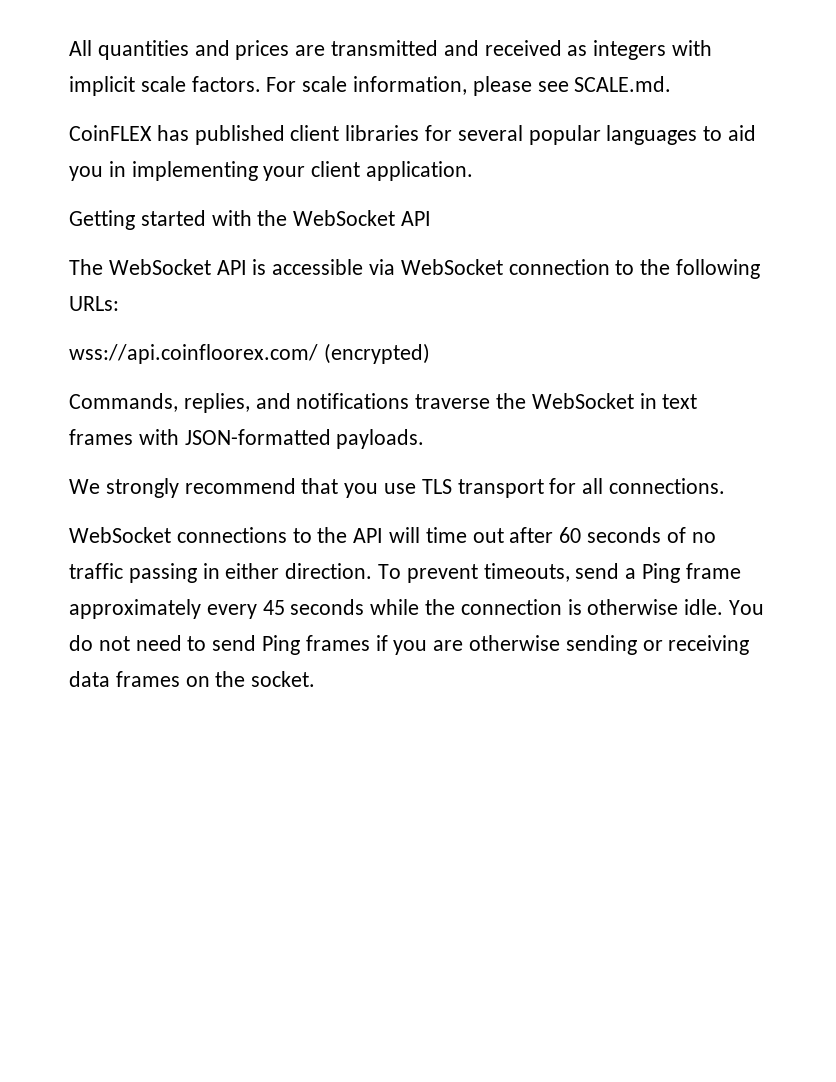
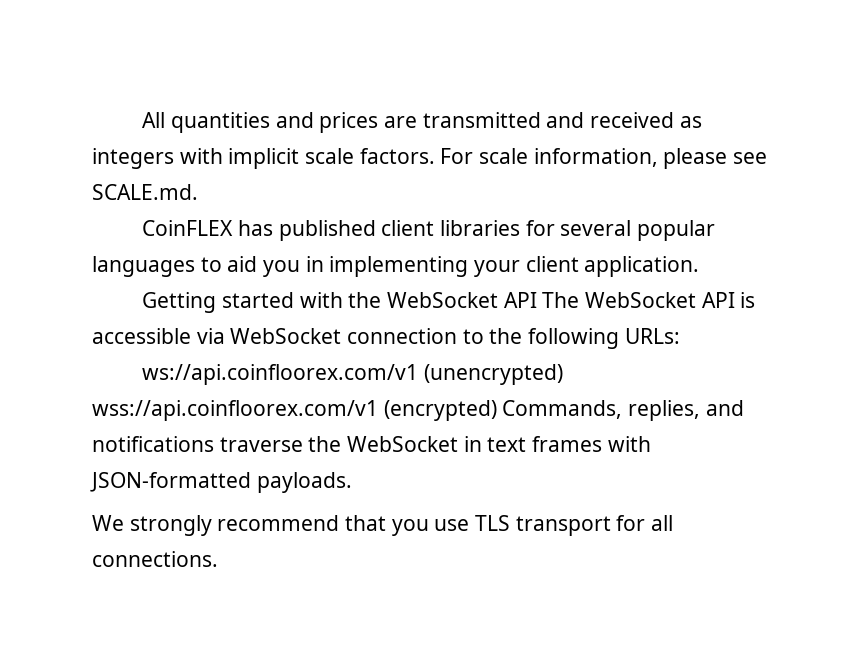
(432, 218) // -> (537, 300) none
[69,344,318,364] wss://api.coinfloorex.com/ -> [142,364,563,385] [92,400,378,421] ws://api.coinfloorex.com/v1 (unencrypted) wss://api.coinfloorex.com/v1
(430, 353) // -> (497, 410) none
[69,527,716,543] [69,563,741,583] [69,599,765,619] [69,635,750,655] [69,671,316,687] // WebSocket connections to the API will time out after 60 seconds of no traffic passing in either direction. To prevent timeouts, send a Ping frame approximately every 45 seconds while the connection is otherwise idle. You do not need to send Ping frames if you are otherwise sending or receiving data frames on the socket. -> (218, 559) none

